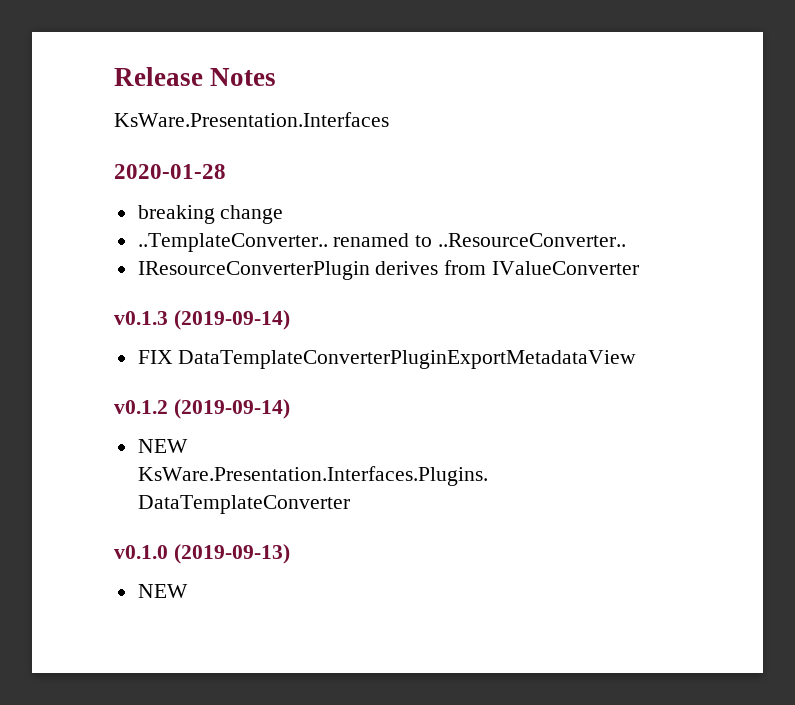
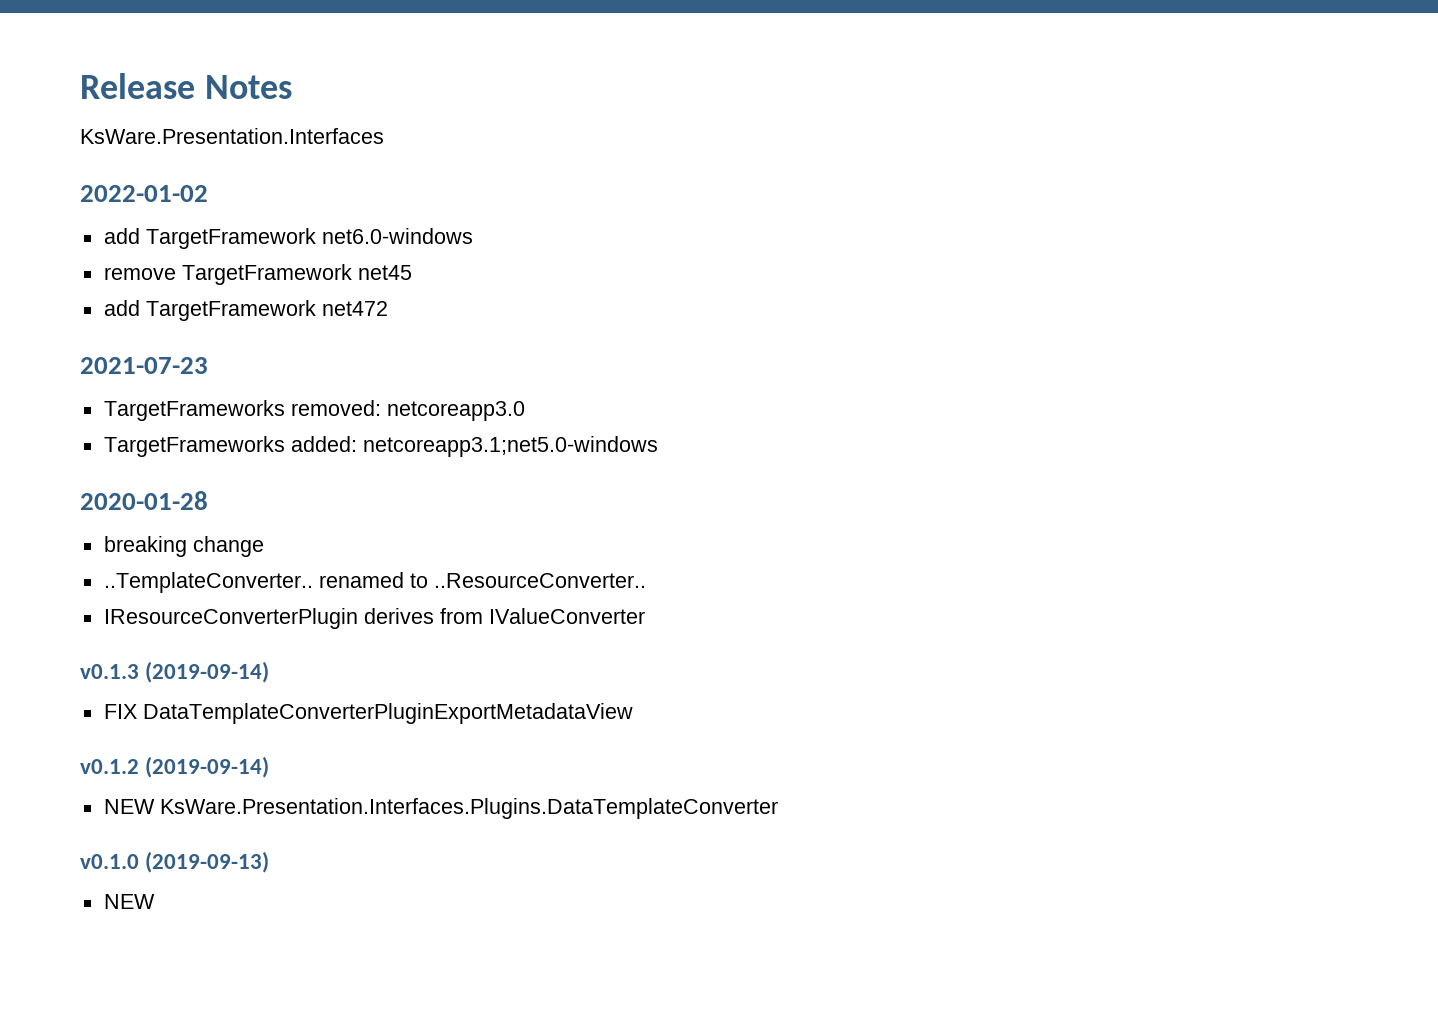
(389, 119) none -> [80,185,208,202] [103,228,473,249] [103,264,412,285] [103,300,388,321] [80,357,208,374] [103,400,525,421] [103,436,658,457] // 2022-01-02 // add TargetFramework net6.0-windows // remove TargetFramework net45 // add TargetFramework net472 // 2021-07-23 // TargetFrameworks removed: netcoreapp3.0 // TargetFrameworks added: netcoreapp3.1;net5.0-windows

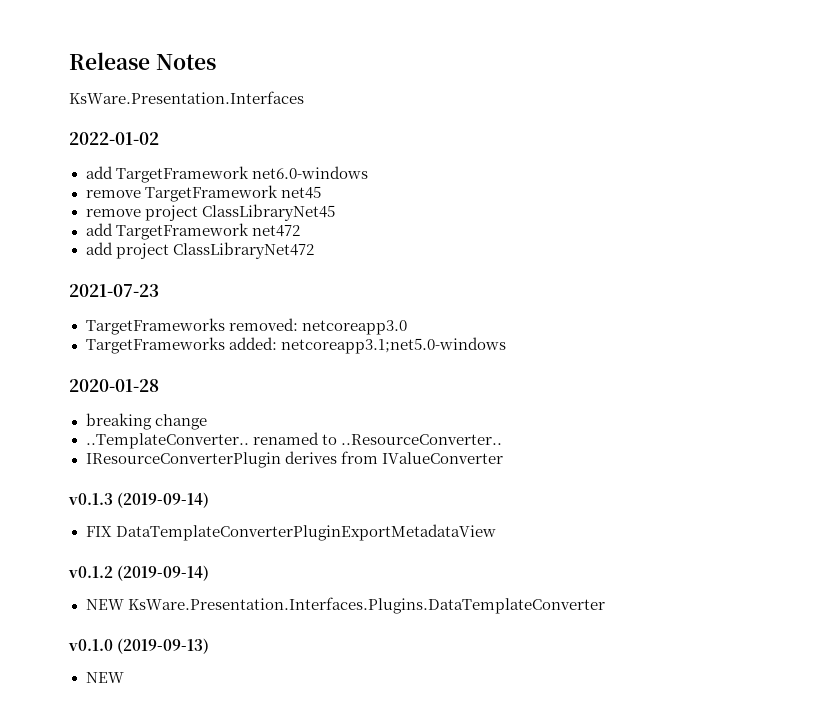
(412, 272) none -> [85,204,335,221] // remove project ClassLibraryNet45
(388, 308) none -> [85,242,314,259] // add project ClassLibraryNet472

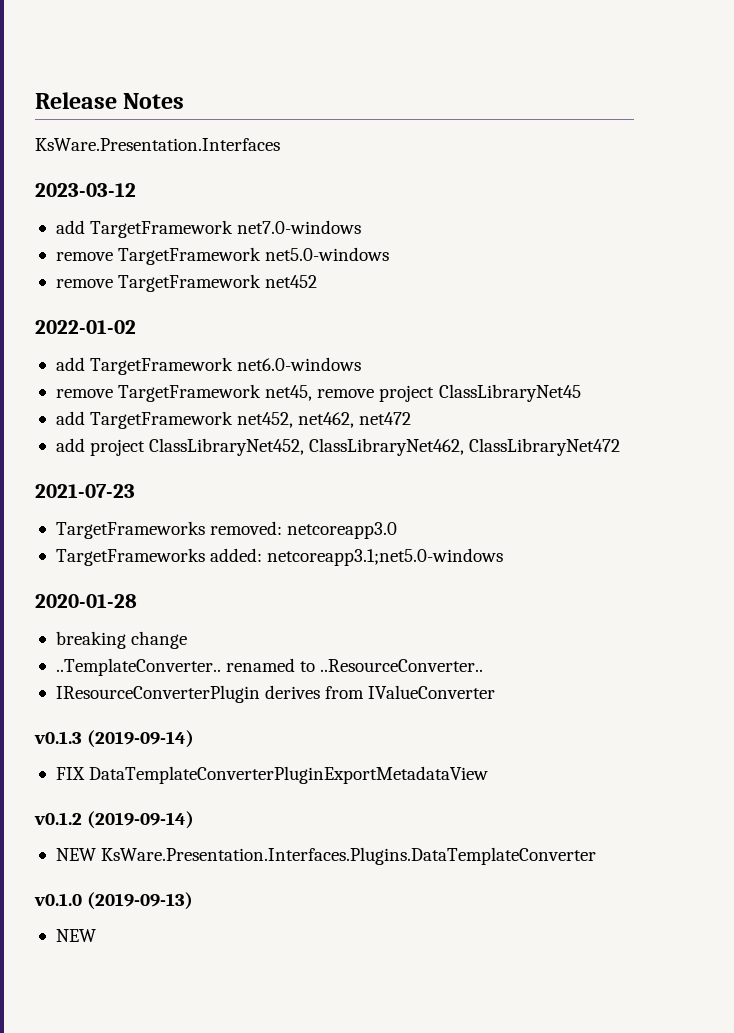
(304, 97) none -> [35,183,136,197] [55,220,362,238] [55,247,390,265] [55,274,318,292] // 2023-03-12 // add TargetFramework net7.0-windows // remove TargetFramework net5.0-windows // remove TargetFramework net452
[280,186,321,199] net45 // -> [265,385,313,401] net45,
(249, 231) none -> [237,412,355,428] net452, net462,
(169, 251) none -> [149,438,465,456] ClassLibraryNet452, ClassLibraryNet462,

